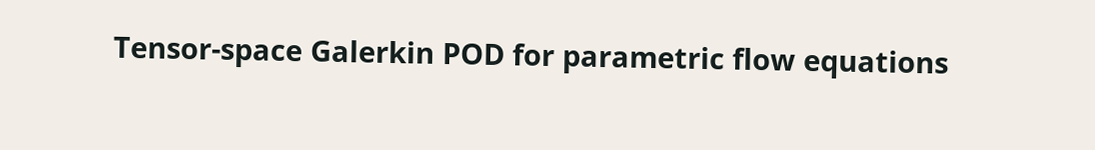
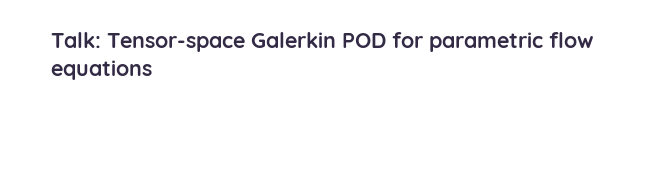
(113, 52) none -> [51,32,101,48] Talk:

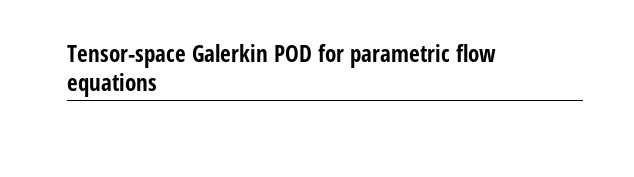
[51,32,101,48] Talk: -> (67, 56) none

